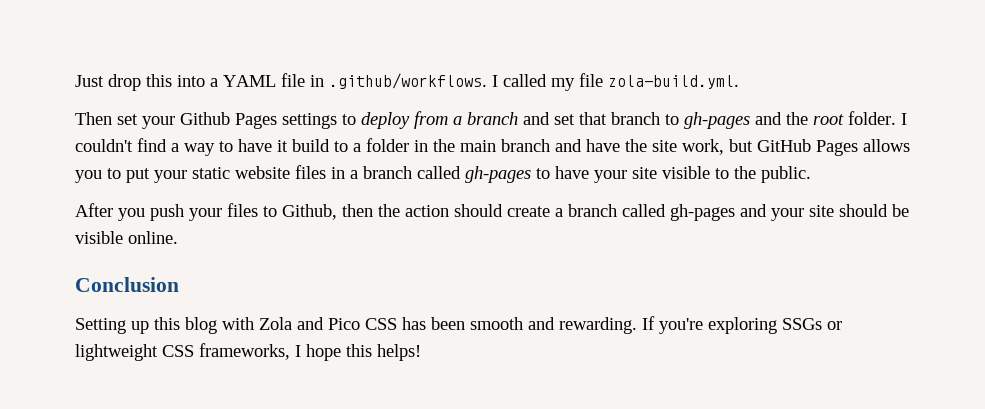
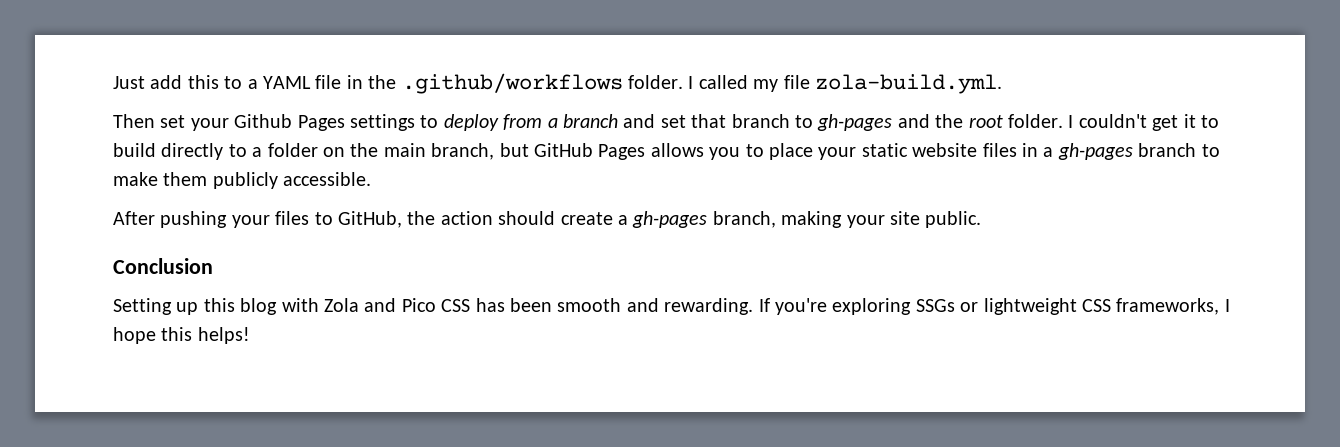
[108,74,205,91] drop this into -> [150,75,243,89] add this to
[329,73,487,89] .github/workflows. -> [368,73,683,94] the .github/workflows folder.
[137,138,330,156] find a way to have it build -> [1152,114,1219,131] [113,143,224,160] get it to build directly
[414,140,428,152] in -> [323,147,345,157] on
[501,139,724,155] branch and have the site work, -> [431,143,495,160] branch,
[126,168,150,183] put -> [768,143,813,160] place
[363,166,811,183] branch called gh-pages to have your site visible to the public. -> [1057,143,1220,160] [113,172,372,189] gh-pages branch to make them publicly accessible.
[118,204,184,221] you push -> [160,211,228,228] pushing
[282,204,373,220] Github, then -> [338,211,402,228] GitHub,
[568,204,909,221] [75,231,178,244] branch called gh-pages and your site should be visible online. -> [632,211,982,228] gh-pages branch, making your site public.

